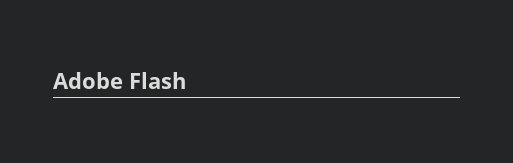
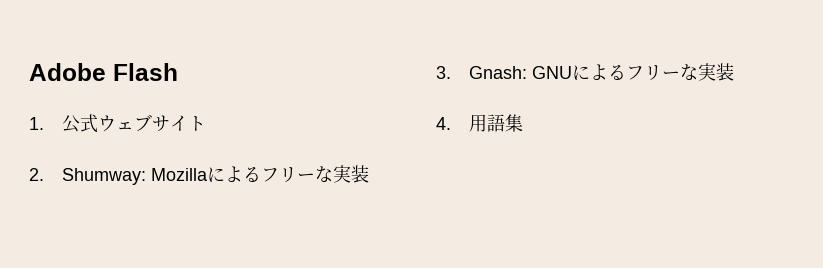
(186, 80) none -> [29,114,206,133] [29,165,369,185] [436,63,734,81] [436,114,523,132] // 1.公式ウェブサイト // 2. Shumway: Mozillaによるフリーな実装 // 3. Gnash: GNUによるフリーな実装 // 4.用語集

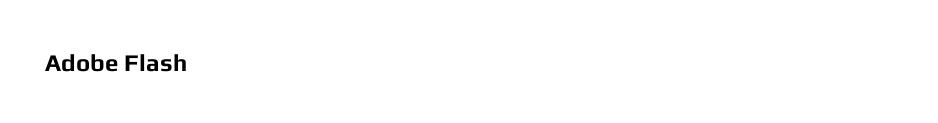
[29,114,206,133] [29,165,369,185] [436,63,734,81] [436,114,523,132] // 1.公式ウェブサイト // 2. Shumway: Mozillaによるフリーな実装 // 3. Gnash: GNUによるフリーな実装 // 4.用語集 -> (188, 63) none

